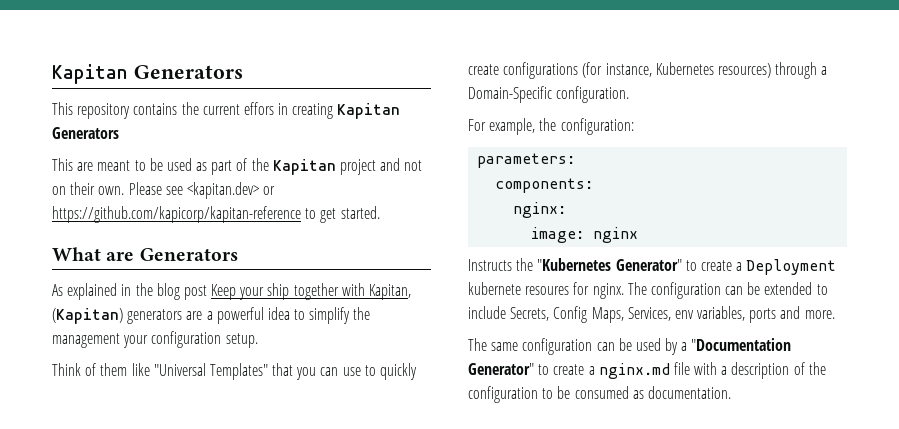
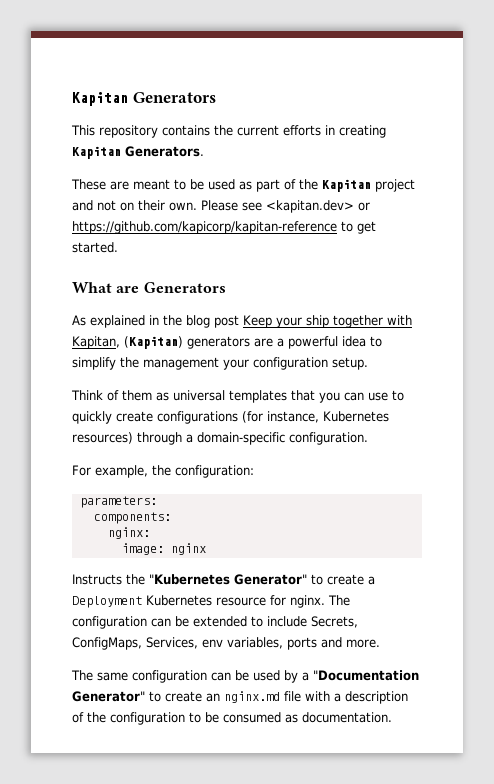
[243,102,274,115] effors -> [283,125,321,136] efforts
[52,127,119,139] [52,158,73,171] Generators // This -> [125,146,204,157] [71,179,106,190] Generators. // These
[131,363,268,380] like "Universal Templates" -> [156,390,287,403] as universal templates
[468,86,552,103] Domain-Specific -> [197,432,285,445] domain-specific
[468,282,570,295] kubernete resoures -> [146,595,266,606] Kubernetes resource
[553,306,624,323] Config Maps, -> [72,637,142,650] ConfigMaps,
[588,366,595,375] a -> [206,693,220,702] an

